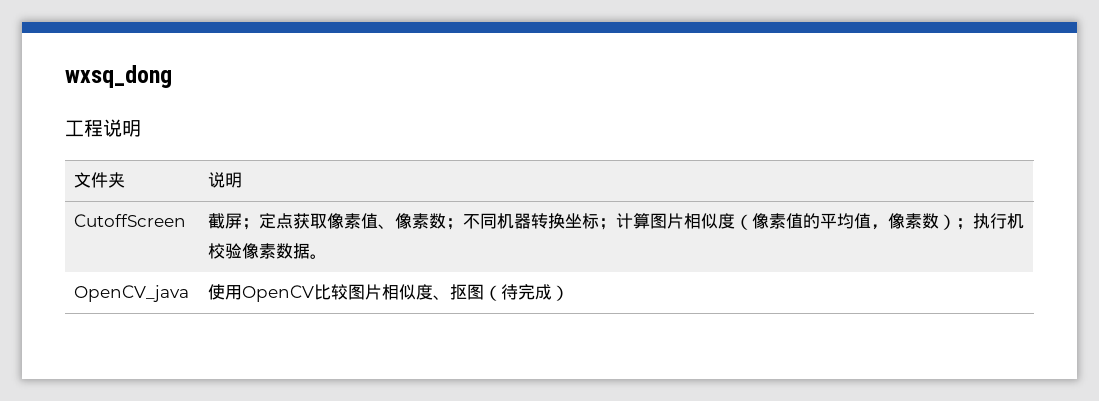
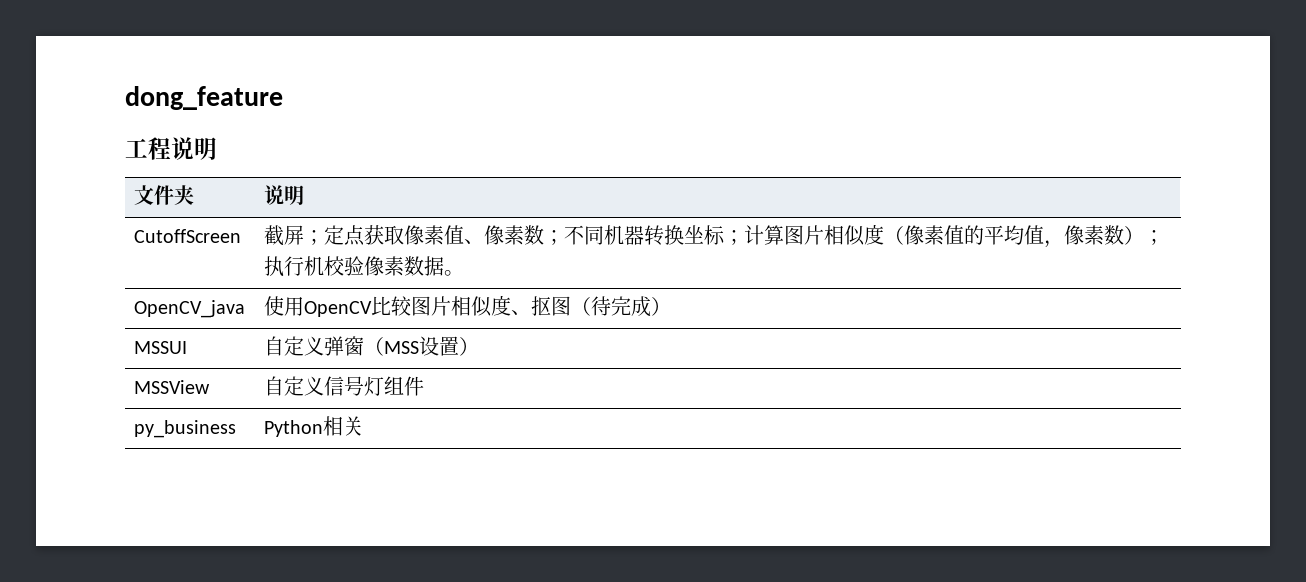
[65,65,172,88] wxsq_dong -> [125,86,283,110] dong_feature
(570, 293) none -> [134,341,188,354] [264,336,480,356] [134,380,211,394] [264,376,425,396] [134,420,237,438] [264,416,364,437] // MSSUI | 自定义弹窗（MSS设置） // MSSView | 自定义信号灯组件 // py_business | Python相关

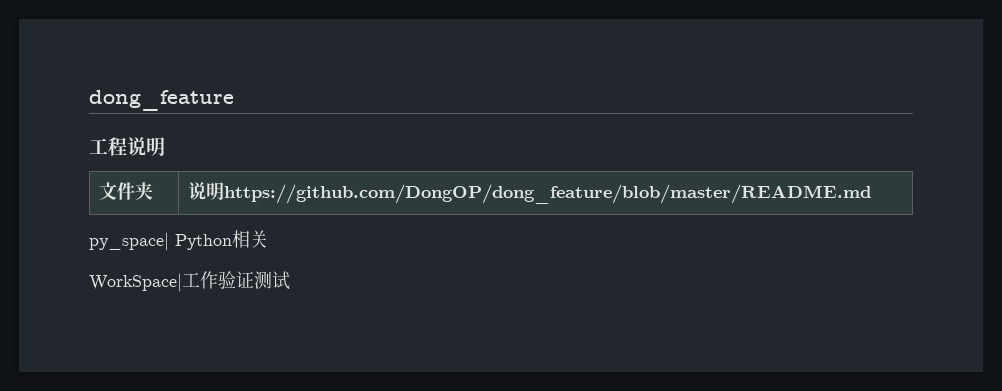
[134,229,242,243] [264,224,1165,248] [264,256,465,277] [134,300,246,318] [264,295,672,317] [134,341,188,354] [264,336,480,356] [134,380,211,394] [264,376,425,396] [134,420,237,438] [264,416,364,437] // CutoffScreen | 截屏；定点获取像素值、像素数；不同机器转换坐标；计算图片相似度（像素值的平均值，像素数）；执行机校验像素数据。 // OpenCV_java | 使用OpenCV比较图片相似度、抠图（待完成） // MSSUI | 自定义弹窗（MSS设置） // MSSView | 自定义信号灯组件 // py_business | Python相关 -> [224,184,872,204] [89,230,268,251] [89,271,290,292] https://github.com/DongOP/dong_feature/blob/master/README.md // py_space| Python相关 // WorkSpace|工作验证测试

